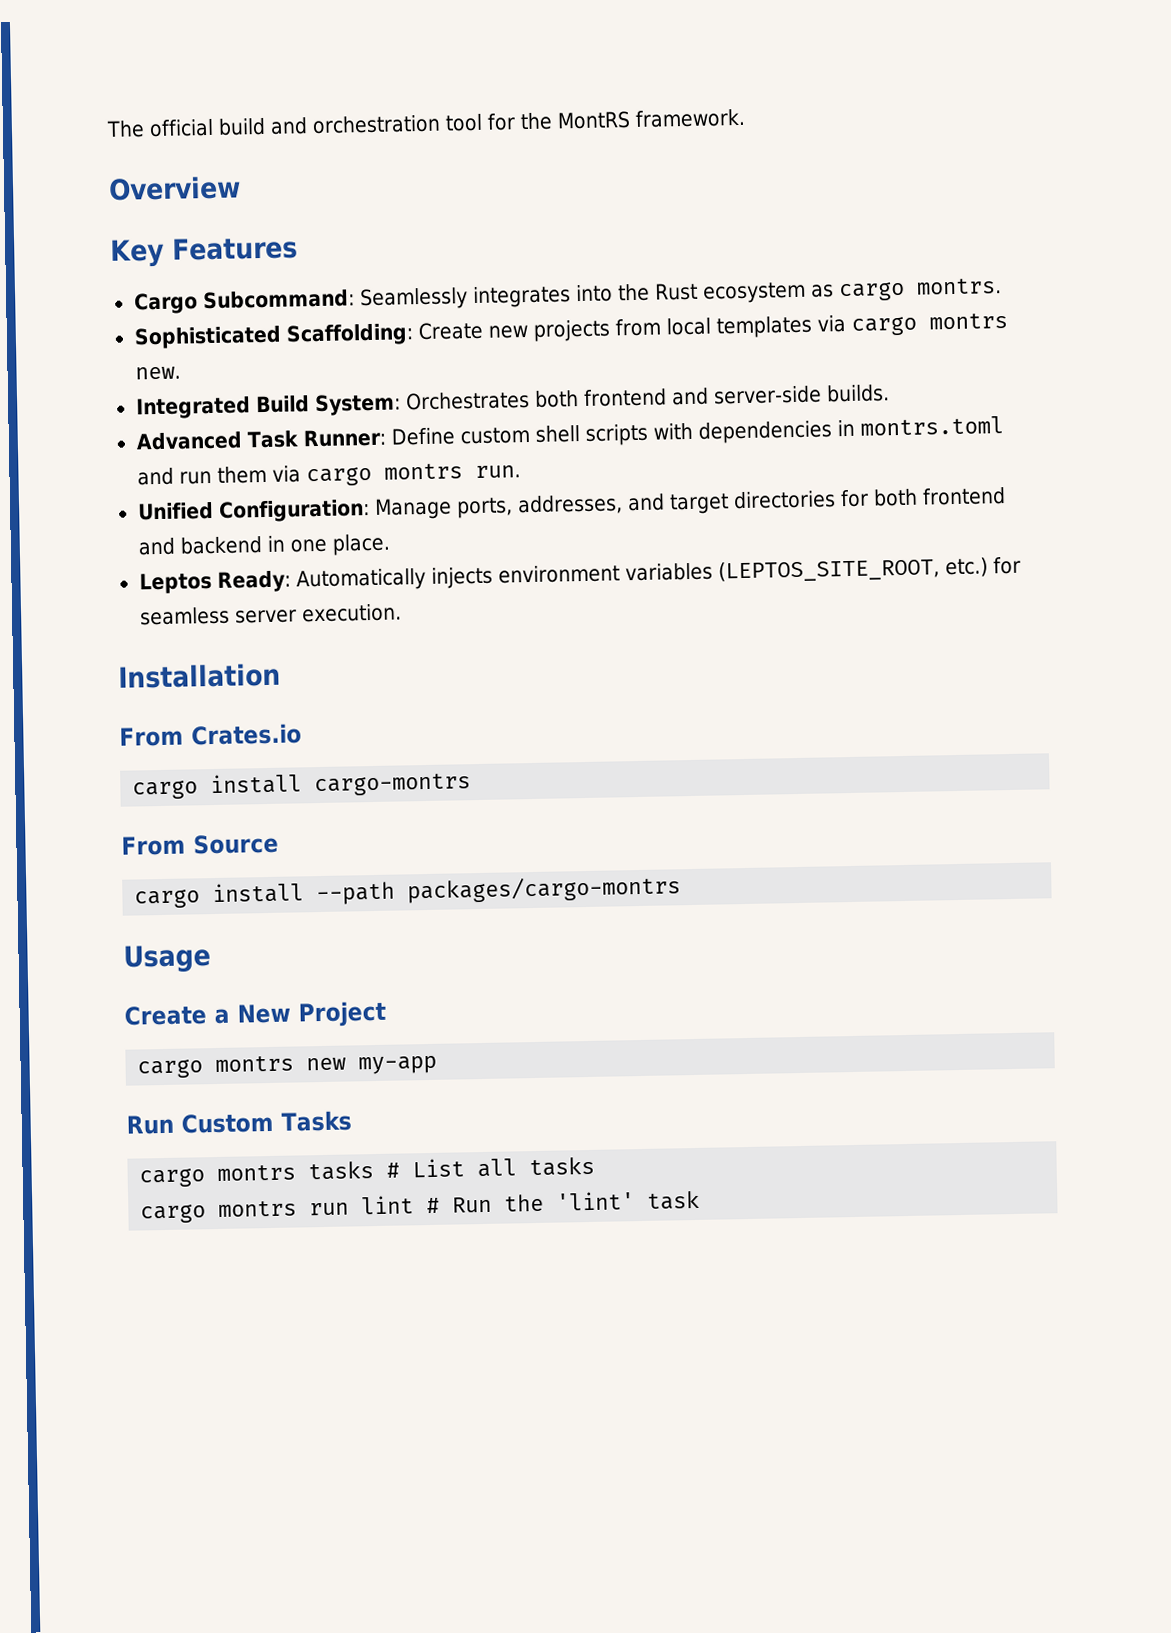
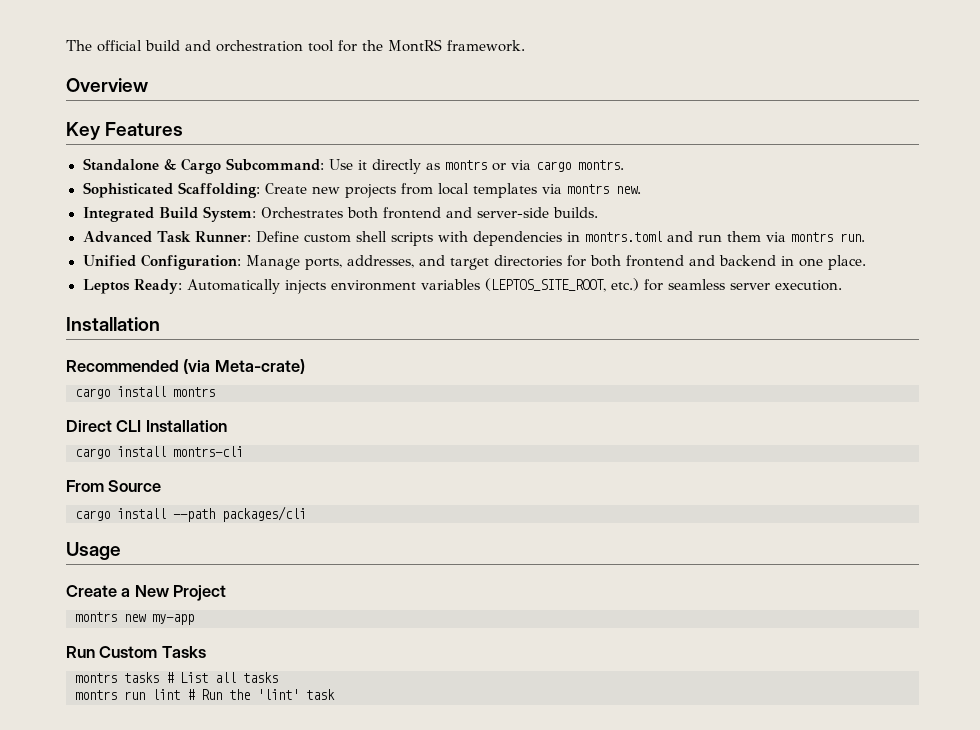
[133,281,834,315] Cargo Subcommand: Seamlessly integrates into the Rust ecosystem as -> [82,158,531,174] Standalone & Cargo Subcommand: Use it directly as montrs or via
[850,316,917,336] cargo -> (562, 189) none
[305,466,372,487] cargo -> (787, 237) none
[119,723,302,747] [132,773,472,800] From Crates.io // cargo install cargo-montrs -> [66,359,305,374] [75,386,215,399] [66,420,227,432] [75,446,243,459] Recommended (via Meta-crate) // cargo install montrs // Direct CLI Installation // cargo install montrs-cli
[407,875,682,904] packages/cargo-montrs -> [222,506,306,522] packages/cli
[137,1059,204,1079] cargo -> (227, 593) none
[139,1168,206,1188] cargo -> (206, 652) none
[140,1204,207,1224] cargo -> (278, 677) none

